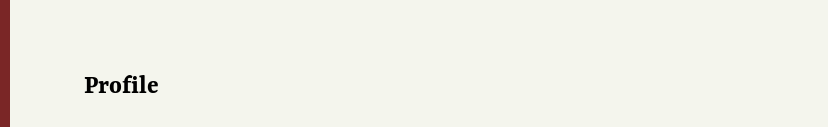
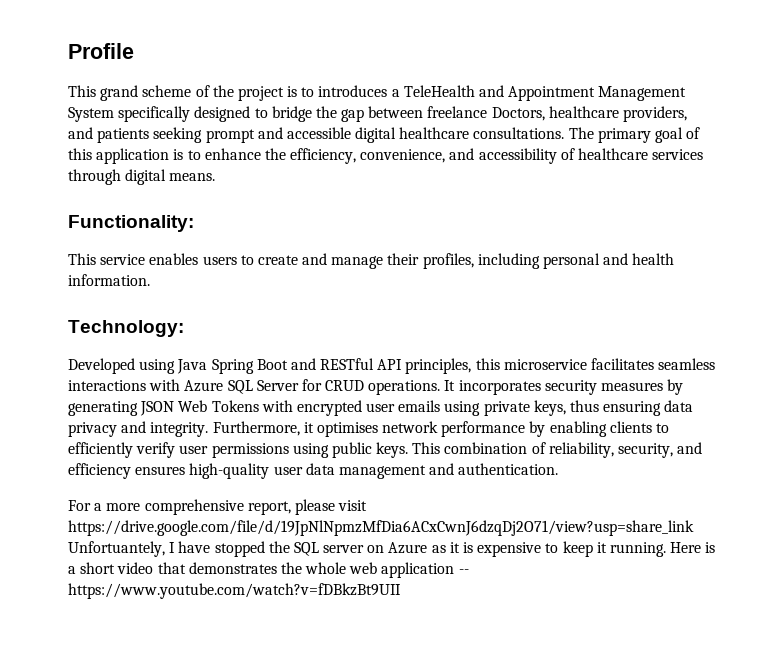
(159, 84) none -> [68,85,687,101] [68,106,688,122] [68,127,701,143] [68,148,704,164] [68,169,216,185] [68,215,194,232] [68,253,675,269] [68,274,150,286] [68,320,184,337] [68,358,716,374] [68,379,684,395] [68,400,694,416] [68,421,670,437] [68,442,703,458] [68,463,559,479] [68,499,368,515] [68,520,694,536] [68,541,716,557] [68,562,469,578] [68,583,401,599] // This grand scheme of the project is to introduces a TeleHealth and Appointment Management System specifically designed to bridge the gap between freelance Doctors, healthcare providers, and patients seeking prompt and accessible digital healthcare consultations. The primary goal of this application is to enhance the efficiency, convenience, and accessibility of healthcare services through digital means. // Functionality: // This service enables users to create and manage their profiles, including personal and health information. // Technology: // Developed using Java Spring Boot and RESTful API principles, this microservice facilitates seamless interactions with Azure SQL Server for CRUD operations. It incorporates security measures by generating JSON Web Tokens with encrypted user emails using private keys, thus ensuring data privacy and integrity. Furthermore, it optimises network performance by enabling clients to efficiently verify user permissions using public keys. This combination of reliability, security, and efficiency ensures high-quality user data management and authentication. // For a more comprehensive report, please visit https://drive.google.com/file/d/19JpNlNpmzMfDia6ACxCwnJ6dzqDj2O71/view?usp=share_link Unfortuantely, I have stopped the SQL server on Azure as it is expensive to keep it running. Here is a short video that demonstrates the whole web application -- https://www.youtube.com/watch?v=fDBkzBt9UII

